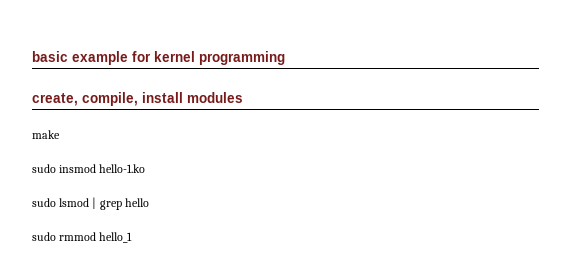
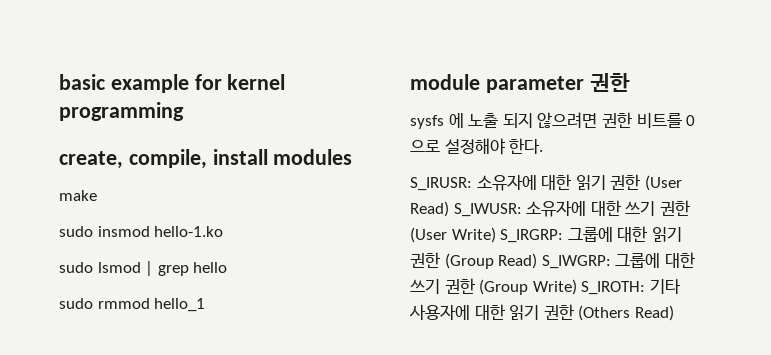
(133, 237) none -> [410,73,630,93] [410,112,696,129] [410,138,544,155] [410,174,682,191] [410,200,690,217] [410,226,682,243] [410,252,695,269] [410,278,681,295] [409,304,674,321] // module parameter 권한 // sysfs 에 노출 되지 않으려면 권한 비트를 0 으로 설정해야 한다. // S_IRUSR: 소유자에 대한 읽기 권한 (User Read) S_IWUSR: 소유자에 대한 쓰기 권한 (User Write) S_IRGRP: 그룹에 대한 읽기 권한 (Group Read) S_IWGRP: 그룹에 대한 쓰기 권한 (Group Write) S_IROTH: 기타 사용자에 대한 읽기 권한 (Others Read)

